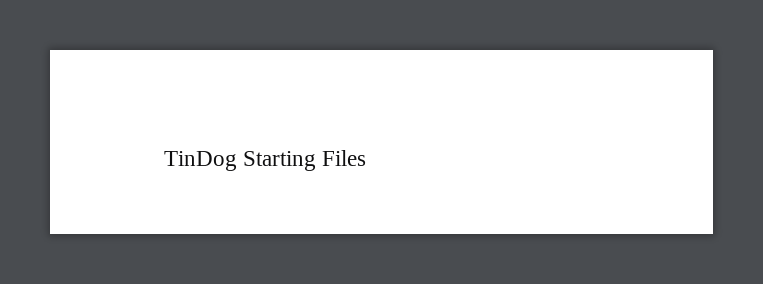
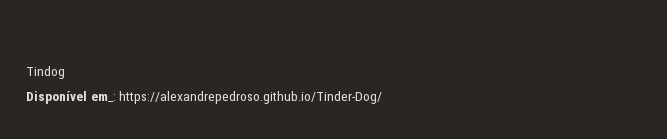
[164,150,367,171] TinDog Starting Files -> [26,66,65,79] [26,91,383,104] Tindog // Disponível em_: https://alexandrepedroso.github.io/Tinder-Dog/

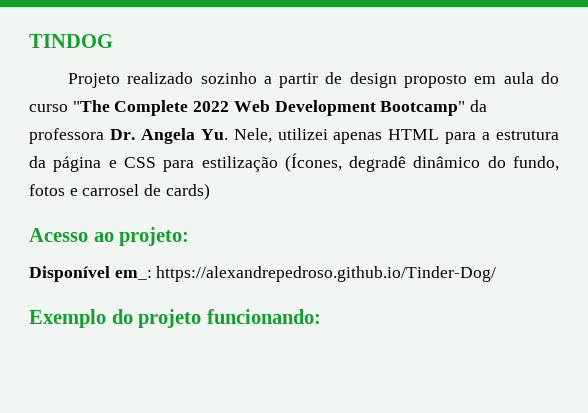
[26,66,65,79] Tindog -> [29,34,113,48] [67,72,559,88] [29,100,488,116] [29,128,559,144] [29,153,559,172] [29,183,210,200] [29,227,190,246] TINDOG // Projeto realizado sozinho a partir de design proposto em aula do curso "The Complete 2022 Web Development Bootcamp" da professora Dr. Angela Yu. Nele, utilizei apenas HTML para a estrutura da página e CSS para estilização (Ícones, degradê dinâmico do fundo, fotos e carrosel de cards) // Acesso ao projeto:
(383, 97) none -> [29,309,321,328] // Exemplo do projeto funcionando:

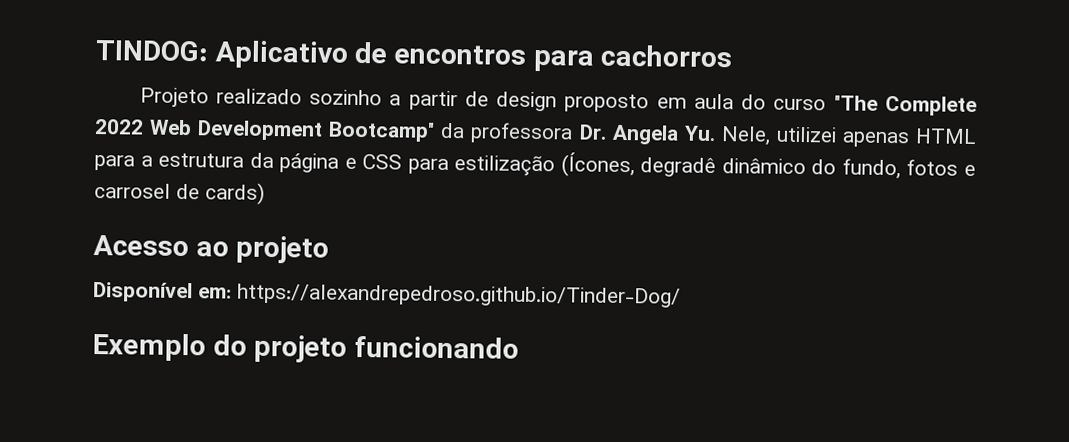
[29,34,113,48] TINDOG -> [95,40,733,72] TINDOG: Aplicativo de encontros para cachorros
[119,227,190,246] projeto: -> [235,235,330,264] projeto
[114,270,152,280] em_: -> [198,287,232,299] em:
[206,309,321,324] funcionando: -> [354,335,520,359] funcionando

